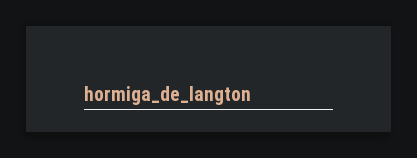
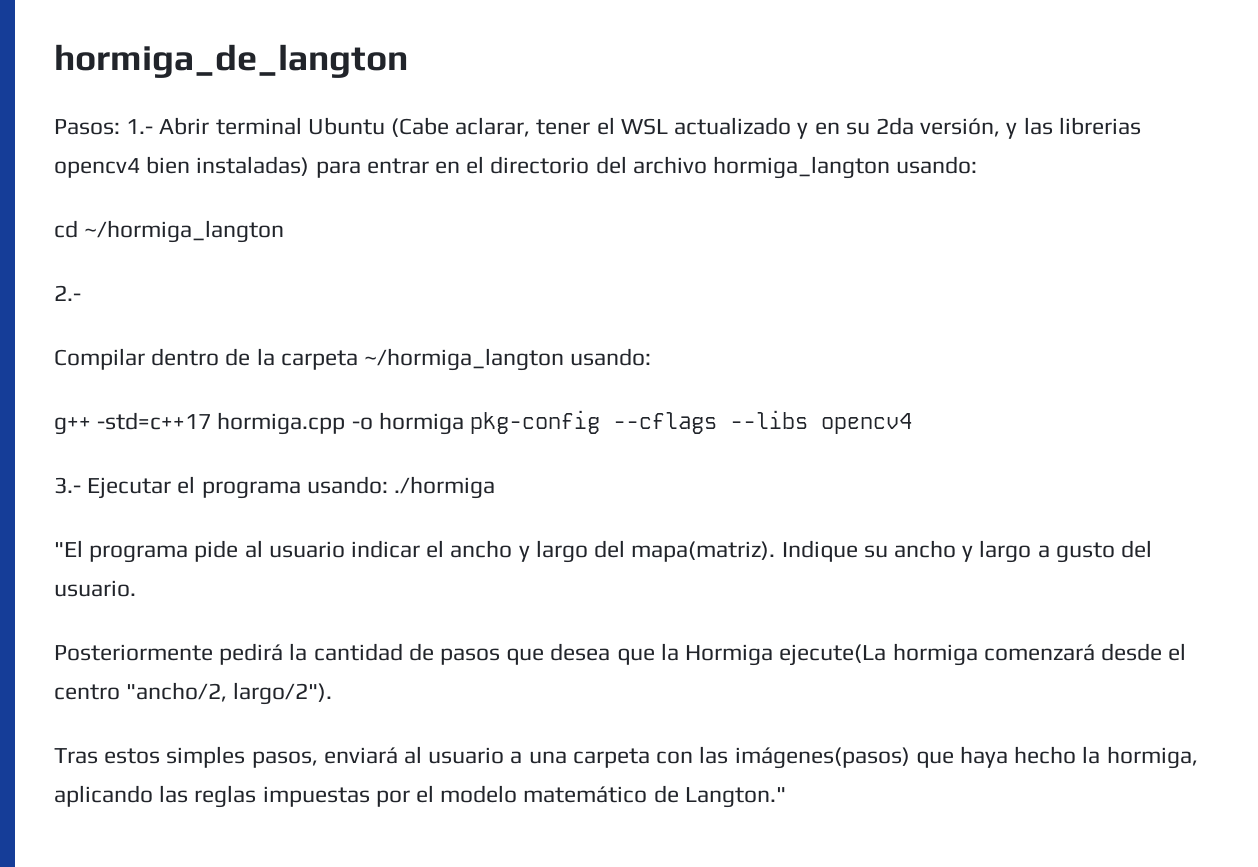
(251, 95) none -> [54,117,1141,139] [54,156,978,179] [54,220,285,243] [54,285,81,301] [54,348,652,371] [54,410,913,435] [54,476,496,499] [54,540,1152,563] [54,580,136,597] [54,643,1187,666] [54,682,333,705] [54,746,1198,769] [54,785,786,808] // Pasos: 1.- Abrir terminal Ubuntu (Cabe aclarar, tener el WSL actualizado y en su 2da versión, y las librerias opencv4 bien instaladas) para entrar en el directorio del archivo hormiga_langton usando: // cd ~/hormiga_langton // 2.- // Compilar dentro de la carpeta ~/hormiga_langton usando: // g++ -std=c++17 hormiga.cpp -o hormiga pkg-config --cflags --libs opencv4 // 3.- Ejecutar el programa usando: ./hormiga // "El programa pide al usuario indicar el ancho y largo del mapa(matriz). Indique su ancho y largo a gusto del usuario. // Posteriormente pedirá la cantidad de pasos que desea que la Hormiga ejecute(La hormiga comenzará desde el centro "ancho/2, largo/2"). // Tras estos simples pasos, enviará al usuario a una carpeta con las imágenes(pasos) que haya hecho la hormiga, aplicando las reglas impuestas por el modelo matemático de Langton."

